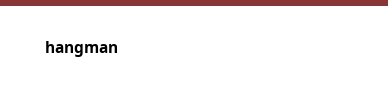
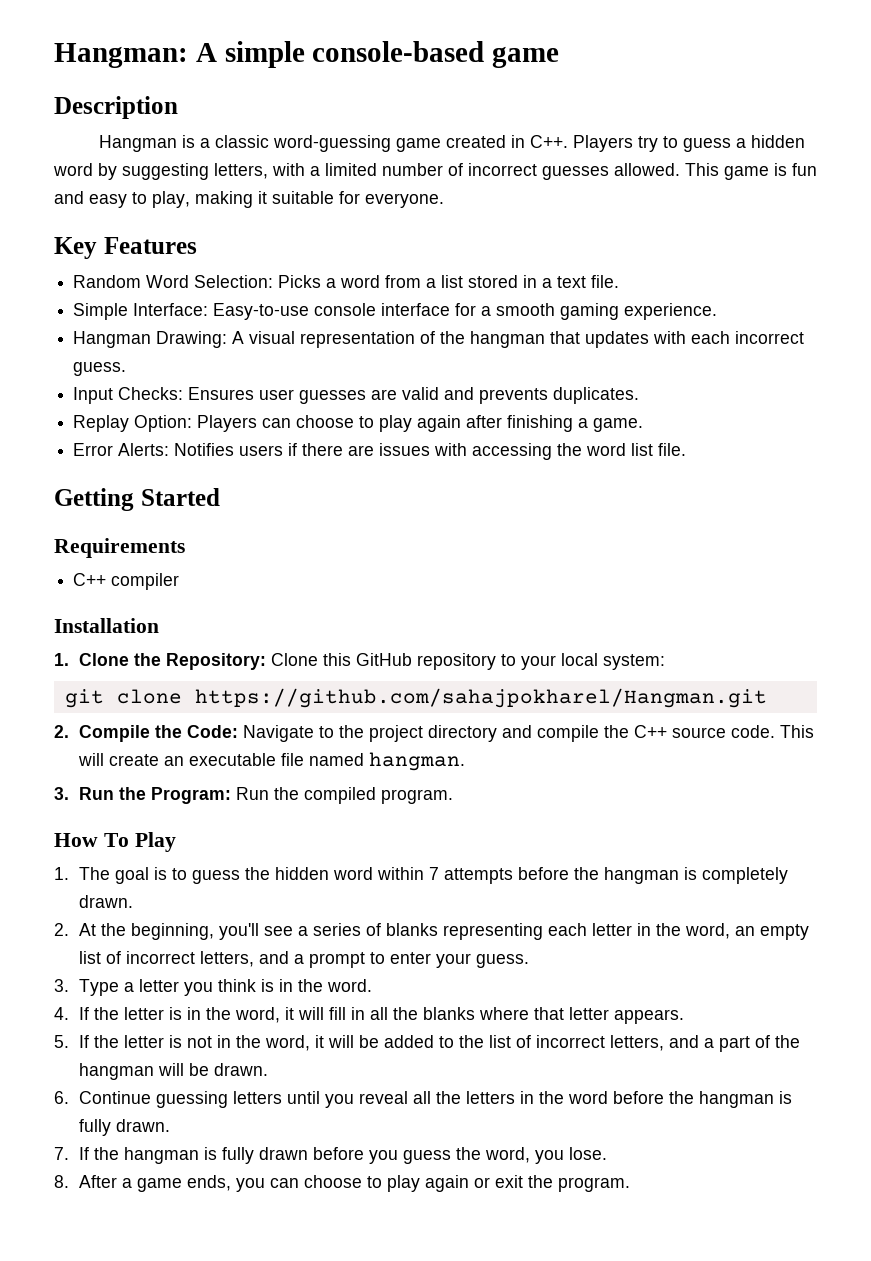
[45,41,118,57] hangman -> [54,41,560,68] [54,96,178,119] [98,135,805,152] [53,163,817,180] [54,191,444,208] [54,237,197,259] [73,275,620,288] [73,303,718,320] [73,331,805,348] [73,362,127,376] [73,387,640,404] [73,415,644,432] [73,443,687,460] [54,488,220,511] [54,538,185,558] [73,573,180,590] [54,618,159,633] [54,653,666,670] [64,688,767,708] [54,725,815,742] [78,752,466,771] [54,787,454,804] [54,832,176,852] [54,867,789,884] [79,895,134,908] [54,923,810,940] [79,951,530,968] [54,979,373,996] [54,1007,685,1024] [54,1035,801,1052] [79,1063,269,1080] [54,1091,793,1108] [79,1119,171,1136] [54,1147,608,1164] [54,1175,631,1192] Hangman: A simple console-based game // Description // Hangman is a classic word-guessing game created in C++. Players try to guess a hidden word by suggesting letters, with a limited number of incorrect guesses allowed. This game is fun and easy to play, making it suitable for everyone. // Key Features // Random Word Selection: Picks a word from a list stored in a text file. // Simple Interface: Easy-to-use console interface for a smooth gaming experience. // Hangman Drawing: A visual representation of the hangman that updates with each incorrect guess. // Input Checks: Ensures user guesses are valid and prevents duplicates. // Replay Option: Players can choose to play again after finishing a game. // Error Alerts: Notifies users if there are issues with accessing the word list file. // Getting Started // Requirements // C++ compiler // Installation // 1. Clone the Repository: Clone this GitHub repository to your local system: // git clone https://github.com/sahajpokharel/Hangman.git // 2. Compile the Code: Navigate to the project directory and compile the C++ source code. This will create an executable file named hangman. // 3. Run the Program: Run the compiled program. // How To Play // 1. The goal is to guess the hidden word within 7 attempts before the hangman is completely drawn. // 2. At the beginning, you'll see a series of blanks representing each letter in the word, an empty list of incorrect letters, and a prompt to enter your guess. // 3. Type a letter you think is in the word. // 4. If the letter is in the word, it will fill in all the blanks where that letter appears. // 5. If the letter is not in the word, it will be added to the list of incorrect letters, and a part of the hangman will be drawn. // 6. Continue guessing letters until you reveal all the letters in the word before the hangman is fully drawn. // 7. If the hangman is fully drawn before you guess the word, you lose. // 8. After a game ends, you can choose to play again or exit the program.

